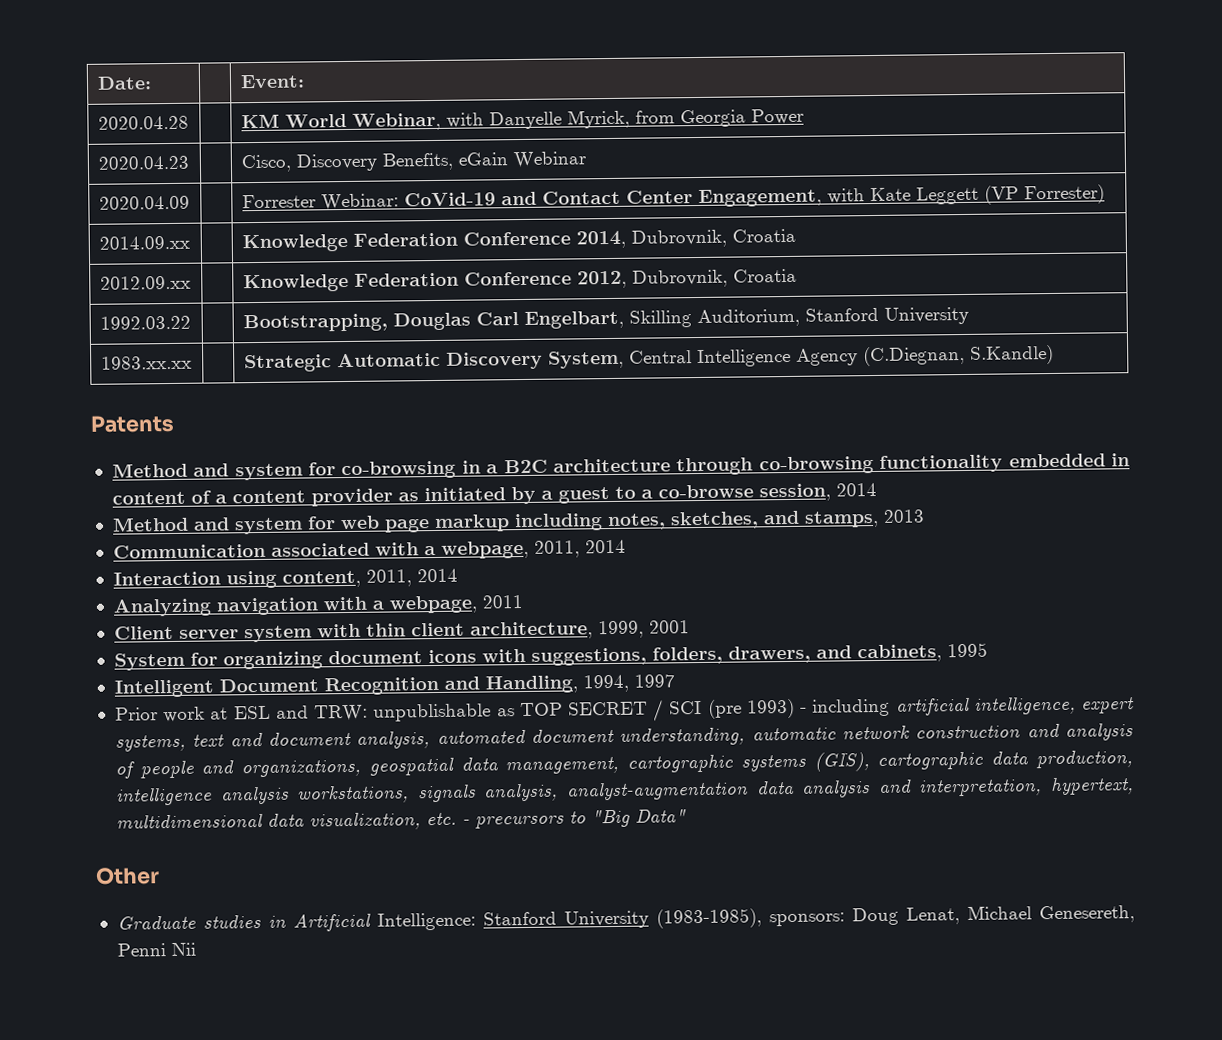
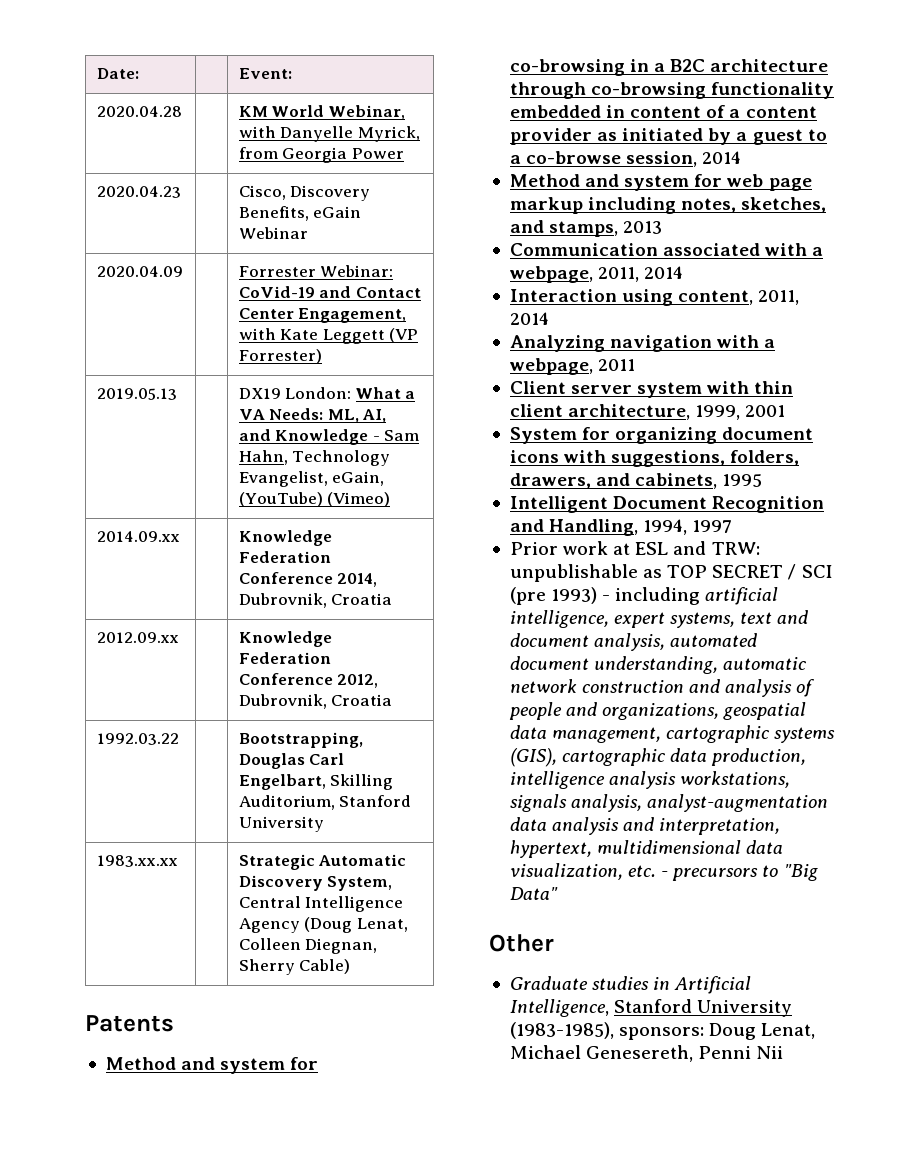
(1105, 194) none -> [96,388,177,400] [238,387,416,399] [238,408,387,423] [238,429,420,445] [238,450,391,466] [238,471,385,487] [238,492,391,507] // 2019.05.13 | | DX19 London: What a VA Needs: ML, AI, and Knowledge - Sam Hahn, Technology Evangelist, eGain, (YouTube) (Vimeo)
[862,344,1054,367] (C.Diegnan, S.Kandle) -> [304,917,408,933] [238,938,378,954] [238,959,351,975] (Doug Lenat, Colleen Diegnan, Sherry Cable)
[376,912,476,931] Intelligence: -> [509,999,609,1017] Intelligence,

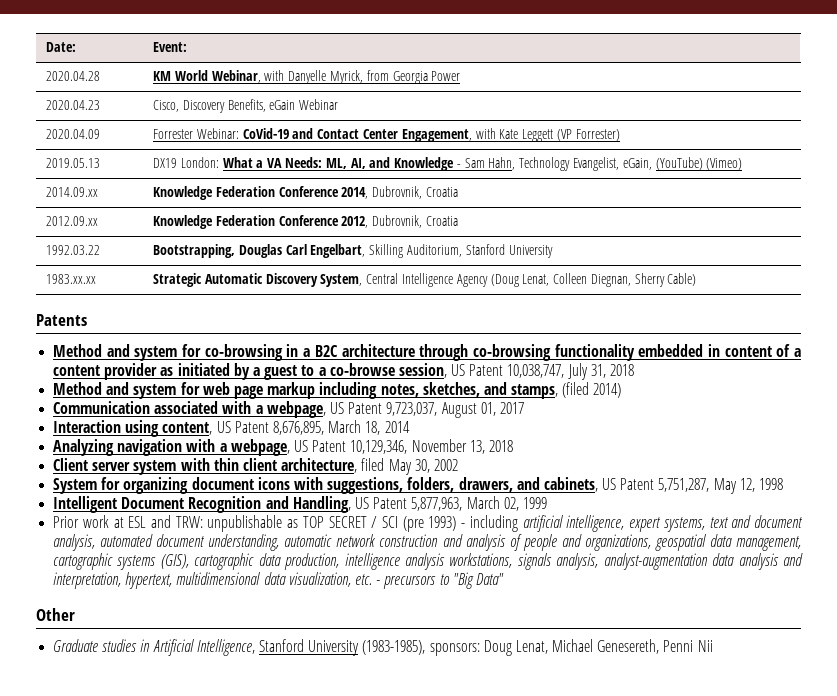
[702,151,742,164] 2014 -> [451,363,635,380] US Patent 10,038,747, July 31, 2018
[623,221,663,234] 2013 -> [562,382,622,398] (filed 2014)
[598,266,684,282] [509,289,800,306] 2011, 2014 // Interaction using content, 2011, -> [329,402,524,418] [53,420,381,437] US Patent 9,723,037, August 01, 2017 // Interaction using content, US Patent 8,676,895, March 18,
[598,359,636,371] 2011 -> [293,439,513,454] US Patent 10,129,346, November 13, 2018
[695,405,786,420] 1999, 2001 -> [361,458,458,475] filed May 30, 2002
[722,474,763,487] 1995 -> [602,478,784,494] US Patent 5,751,287, May 12, 1998
[643,519,733,535] 1994, 1997 -> [354,496,547,511] US Patent 5,877,963, March 02, 1999

